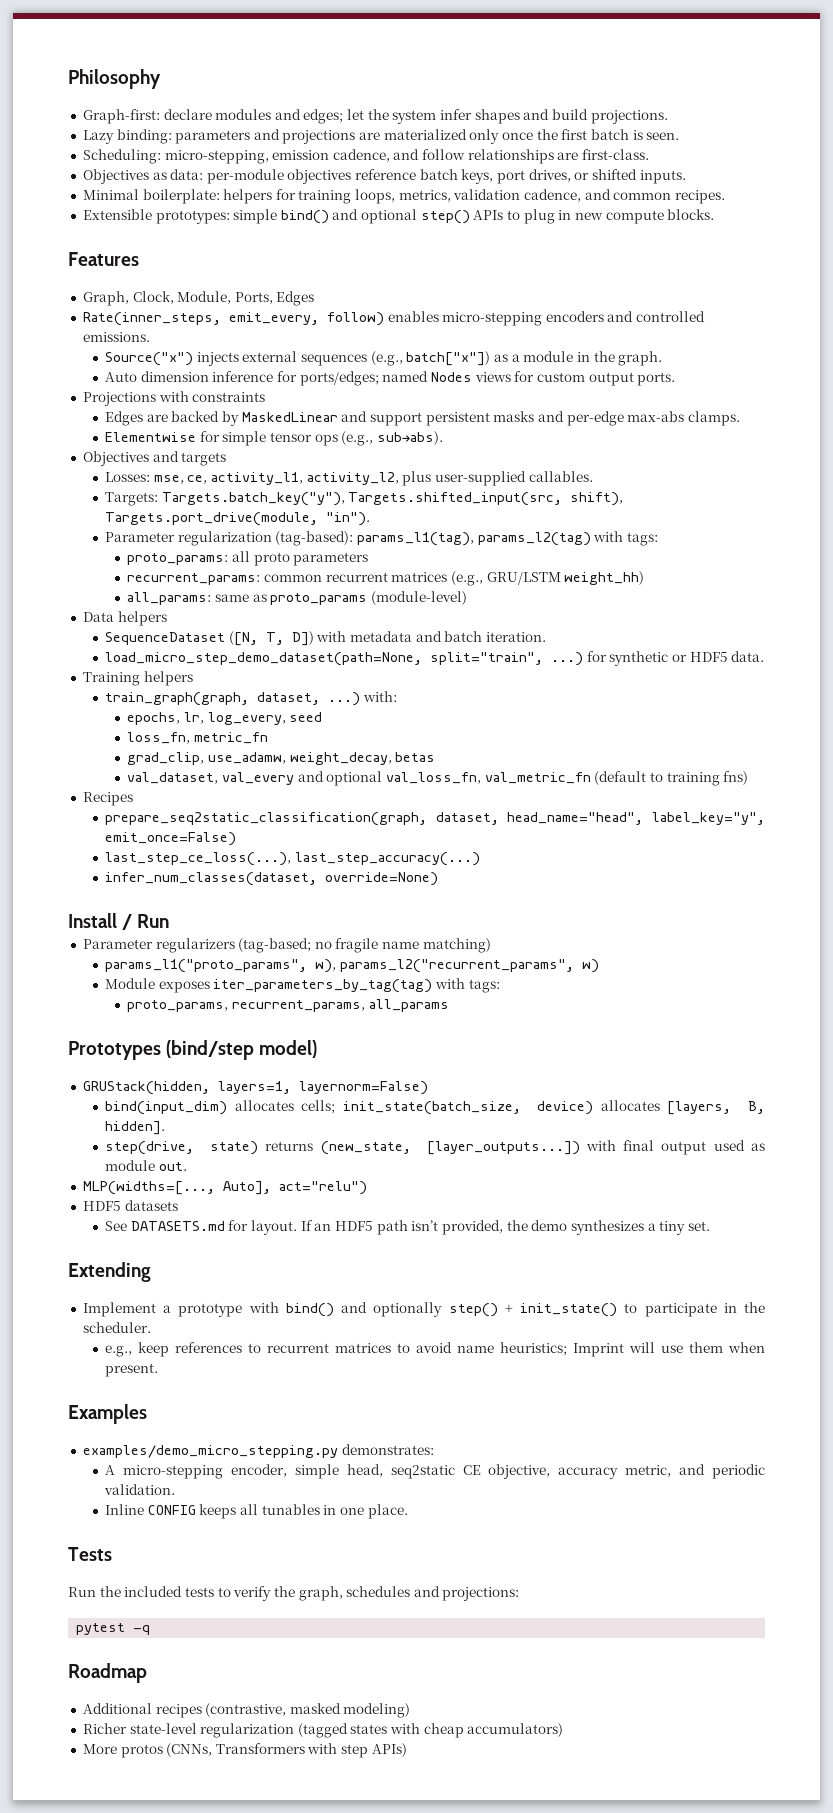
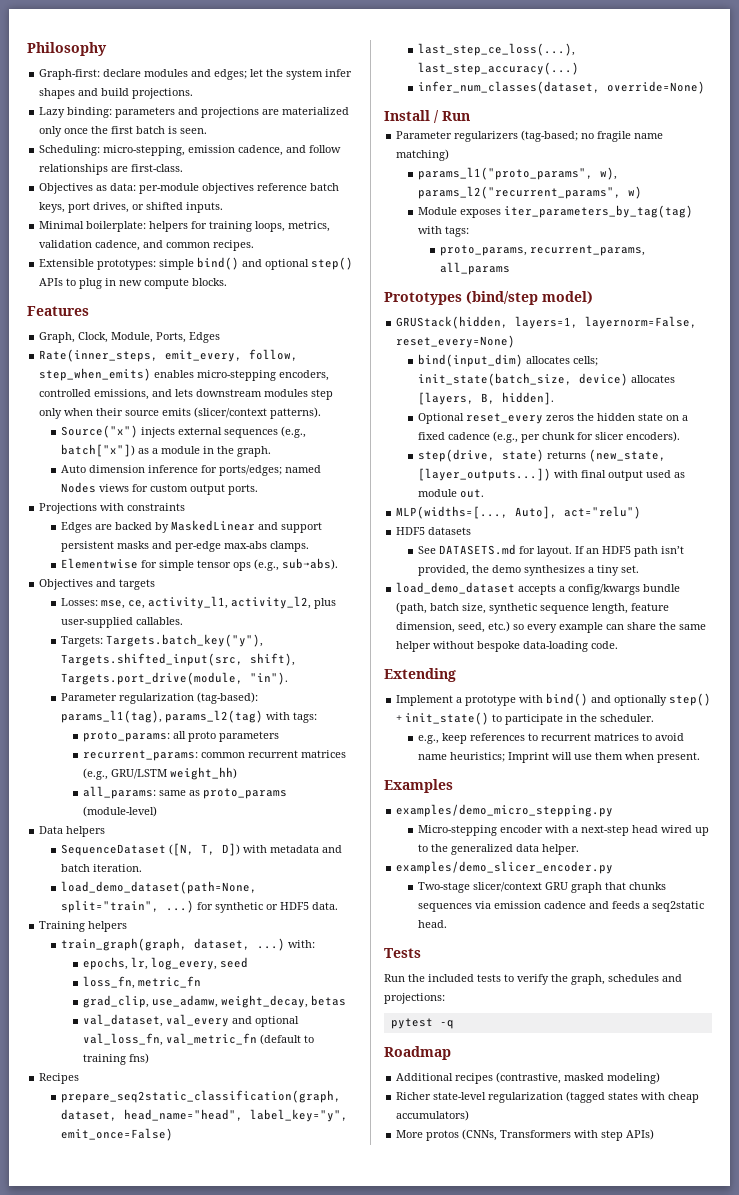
[326,311,706,326] [82,332,150,342] follow) enables micro‑stepping encoders and controlled emissions. -> [249,349,299,361] [39,368,330,381] [39,389,334,400] [39,407,322,419] follow, step_when_emits) enables micro‑stepping encoders, controlled emissions, and lets downstream modules step only when their source emits (slicer/context patterns).
[105,652,423,666] load_micro_step_demo_dataset(path=None, -> [61,881,258,894] load_demo_dataset(path=None,
[298,1081,428,1095] layernorm=False) -> [585,316,698,329] [396,335,516,348] layernorm=False, reset_every=None)
(166, 1128) none -> [418,413,689,424] [418,431,681,443] // Optional reset_every zeros the hidden state on a fixed cadence (e.g., per chunk for slicer encoders).
(710, 1226) none -> [396,582,681,595] [396,602,670,614] [396,621,707,633] [396,641,619,652] // load_demo_dataset accepts a config/kwargs bundle (path, batch size, synthetic sequence length, feature dimension, seed, etc.) so every example can share the same helper without bespoke data-loading code.
[341,1444,434,1455] [105,1464,765,1479] [104,1484,176,1495] [105,1504,408,1519] demonstrates: // A micro‑stepping encoder, simple head, seq2static CE objective, accuracy metric, and periodic validation. // Inline CONFIG keeps all tunables in one place. -> [418,825,710,836] [418,844,580,855] [396,861,614,874] [418,882,667,893] [418,901,705,912] [418,920,448,928] // Micro‑stepping encoder with a next-step head wired up to the generalized data helper. // examples/demo_slicer_encoder.py // Two-stage slicer/context GRU graph that chunks sequences via emission cadence and feeds a seq2static head.

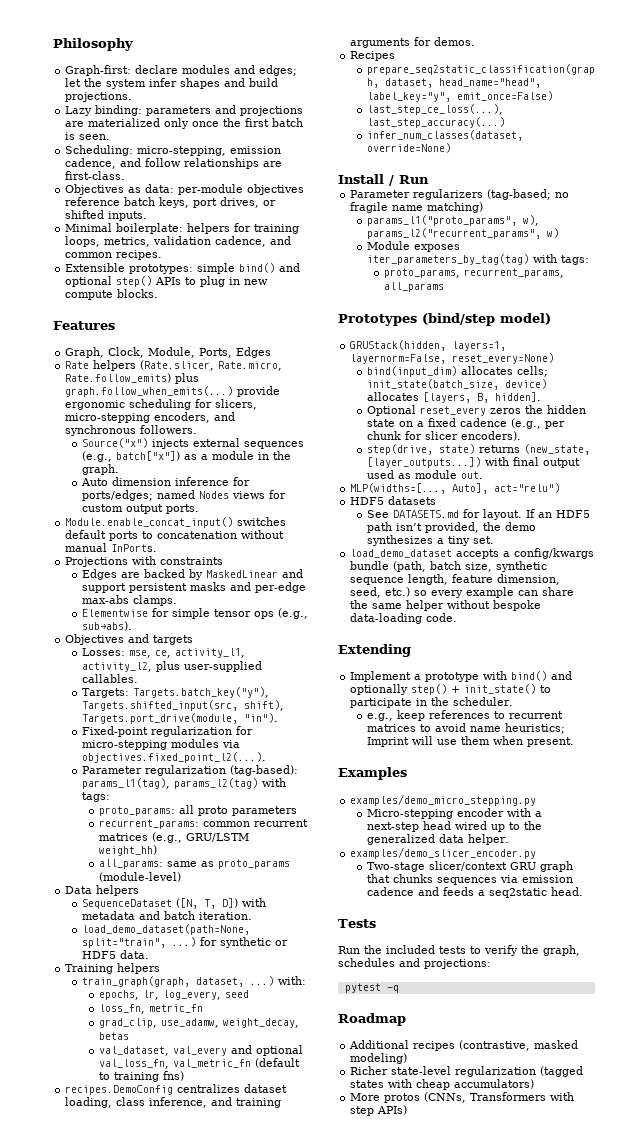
[39,349,299,362] [39,368,330,381] [39,389,334,400] [39,407,322,419] Rate(inner_steps, emit_every, follow, step_when_emits) enables micro‑stepping encoders, controlled emissions, and lets downstream modules step only when their source emits (slicer/context patterns). -> [65,360,283,371] [65,373,200,384] [65,386,281,397] [65,399,258,410] [65,412,236,423] [65,425,198,436] Rate helpers (Rate.slicer, Rate.micro, Rate.follow_emits) plus graph.follow_when_emits(...) provide ergonomic scheduling for slicers, micro-stepping encoders, and synchronous followers.
(259, 489) none -> [65,517,287,528] [65,530,285,541] [65,543,158,552] // Module.enable_concat_input() switches default ports to concatenation without manual InPorts.
(289, 678) none -> [81,726,253,737] [81,739,240,750] [81,752,266,763] // Fixed-point regularization for micro-stepping modules via objectives.fixed_point_l2(...).
(150, 1058) none -> [65,1084,288,1095] [65,1097,282,1108] [350,37,476,48] // recipes.DemoConfig centralizes dataset loading, class inference, and training arguments for demos.

